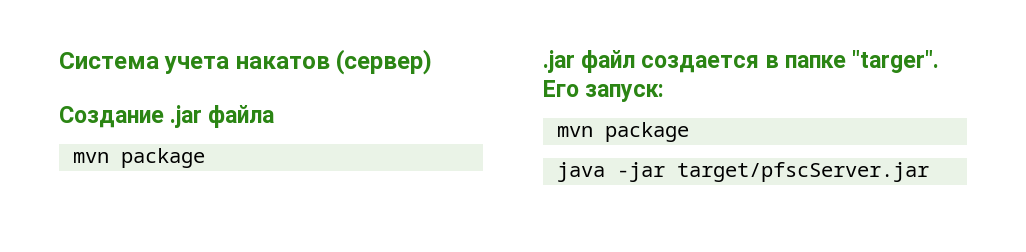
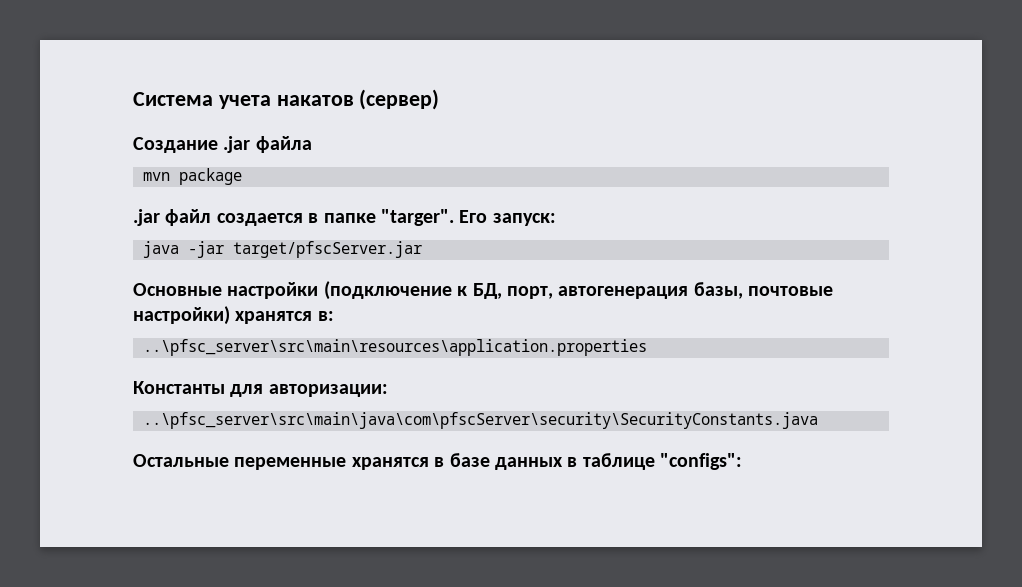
[556,122,689,142] // mvn package -> (556, 219) none
(929, 172) none -> [133,281,834,300] [133,306,334,325] [143,339,648,356] [133,381,388,397] [143,412,819,429] [133,453,743,470] // Основные настройки (подключение к БД, порт, автогенерация базы, почтовые настройки) хранятся в: // ..\pfsc_server\src\main\resources\application.properties // Константы для авторизации: // ..\pfsc_server\src\main\java\com\pfscServer\security\SecurityConstants.java // Остальные переменные хранятся в базе данных в таблице "configs":

